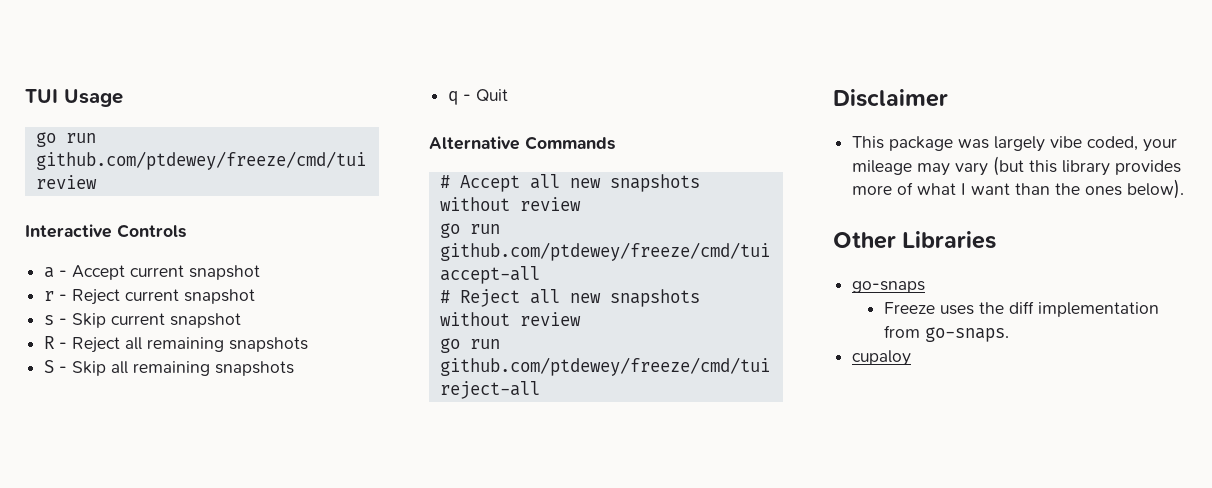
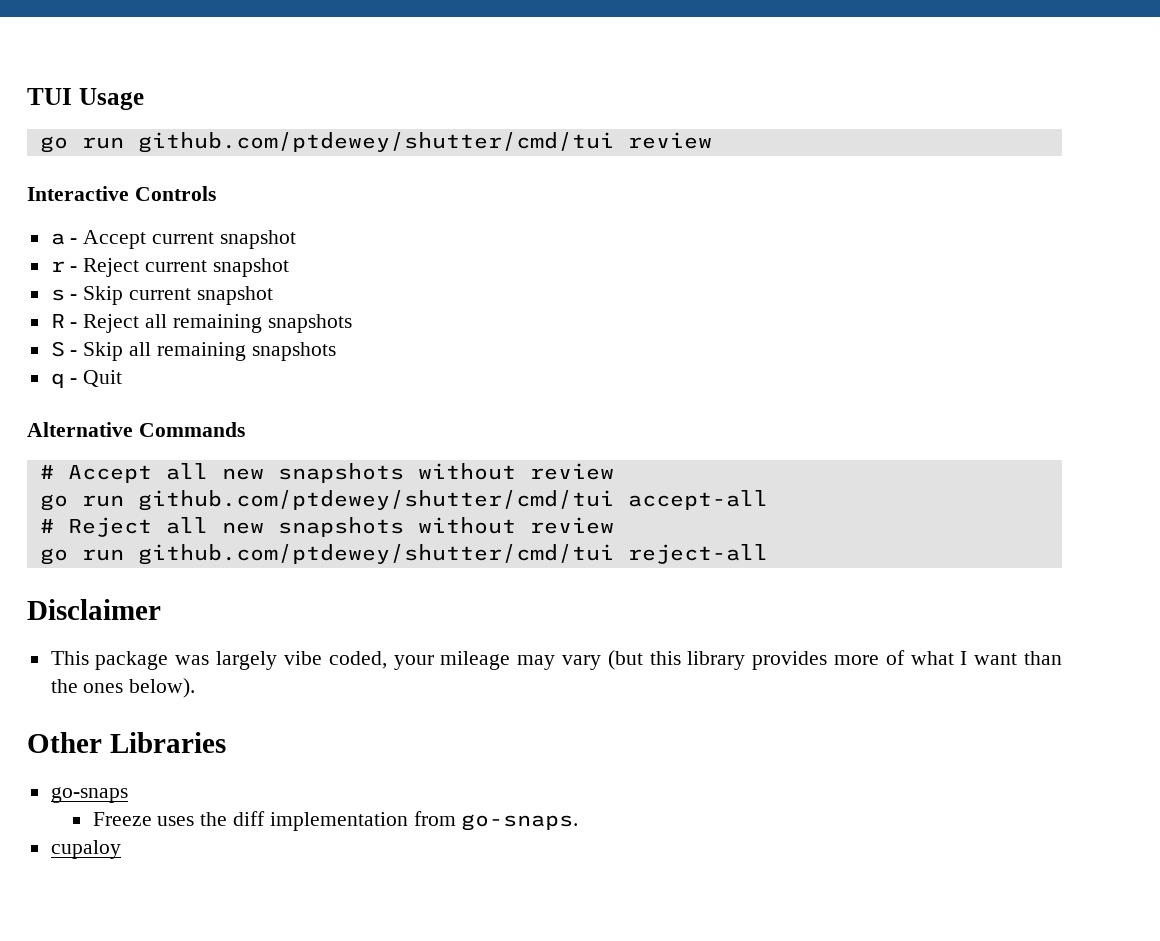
[35,151,366,170] github.com/ptdewey/freeze/cmd/tui -> [137,132,614,153] github.com/ptdewey/shutter/cmd/tui
[439,242,770,261] github.com/ptdewey/freeze/cmd/tui -> [137,490,614,511] github.com/ptdewey/shutter/cmd/tui
[439,357,770,376] github.com/ptdewey/freeze/cmd/tui -> [137,544,614,565] github.com/ptdewey/shutter/cmd/tui

